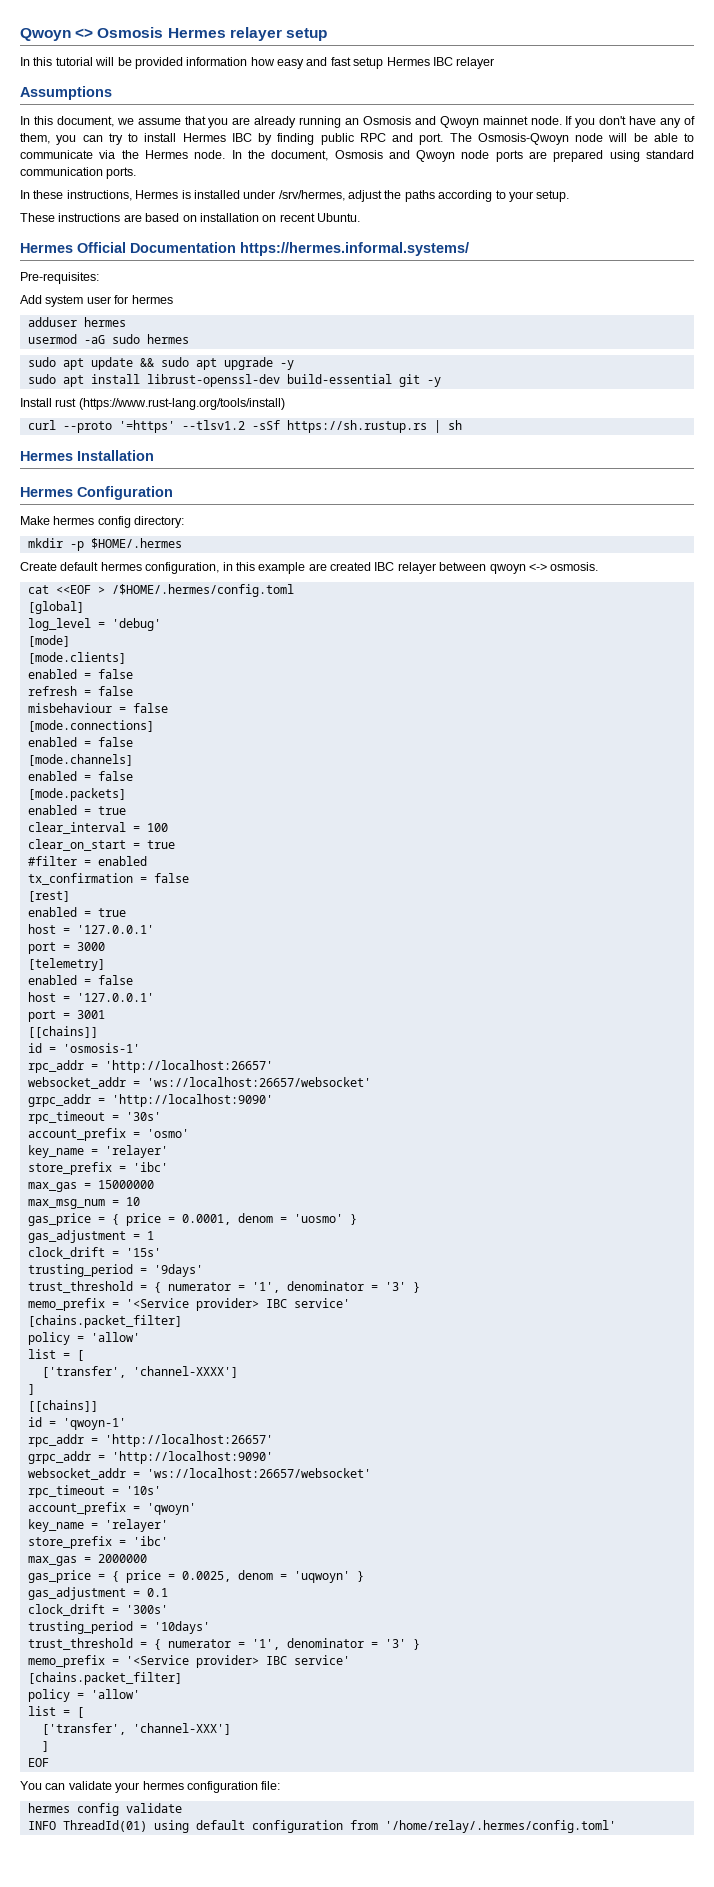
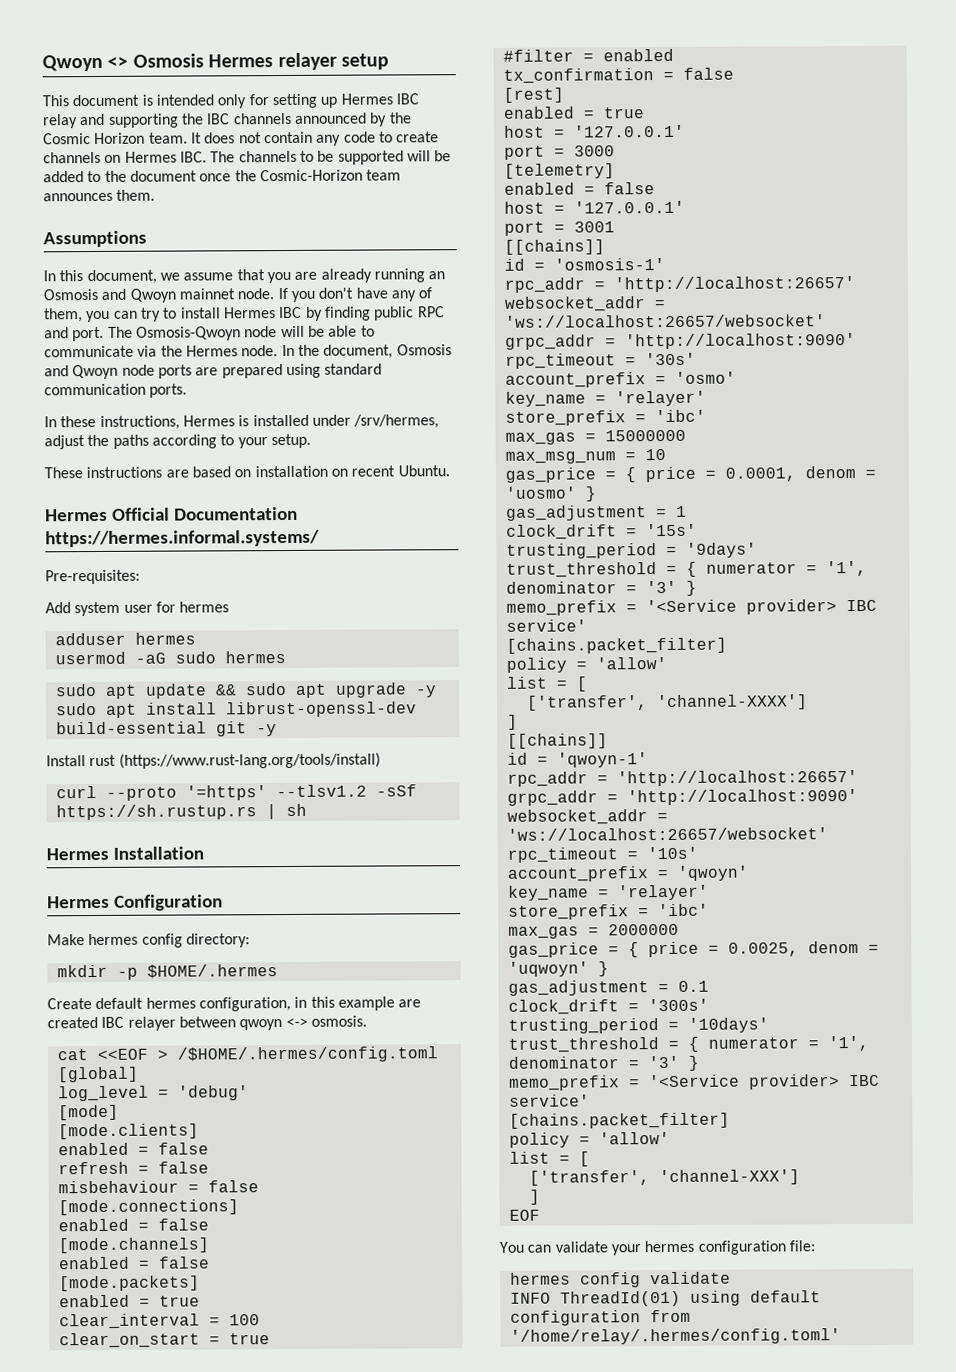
[20,57,495,69] In this tutorial will be provided information how easy and fast setup Hermes IBC relayer -> [42,93,419,109] [43,112,412,129] [43,131,440,146] [43,150,452,165] [43,169,402,183] [43,189,156,202] This document is intended only for setting up Hermes IBC relay and supporting the IBC channels announced by the Cosmic Horizon team. It does not contain any code to create channels on Hermes IBC. The channels to be supported will be added to the document once the Cosmic-Horizon team announces them.

